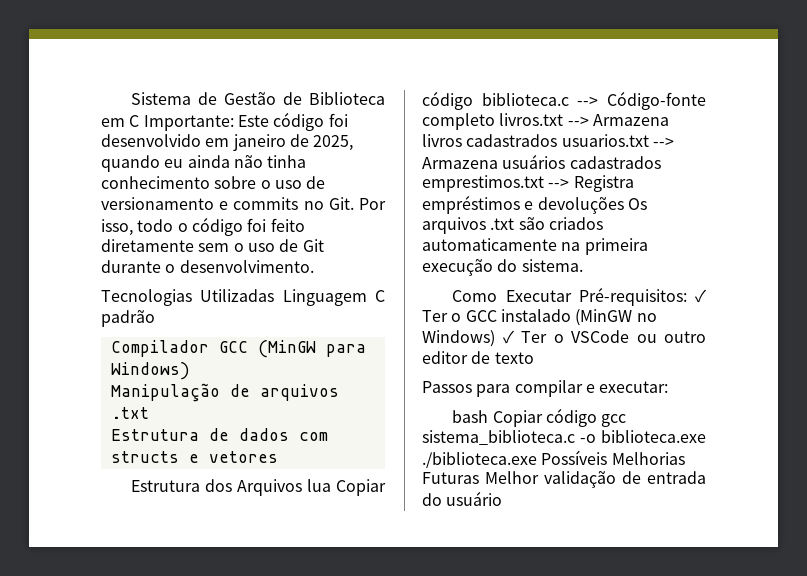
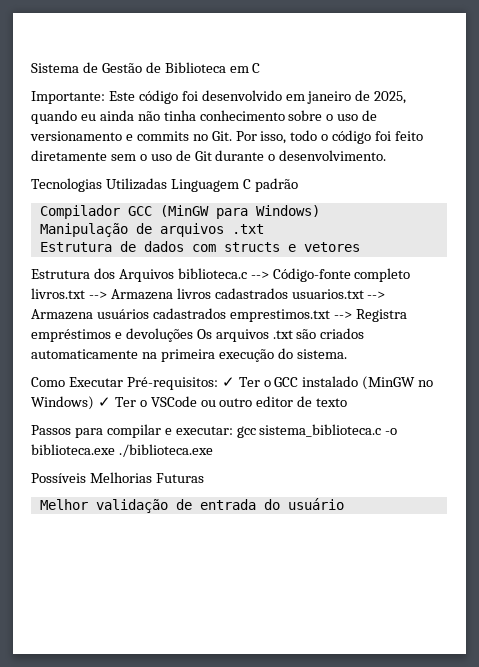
(140, 121) none -> (261, 68) //
[307,479,386,496] [422,91,473,110] lua Copiar código -> (174, 275) none
[452,408,597,427] // bash Copiar código -> (233, 430) none
(537, 460) none -> (213, 450) //
(479, 478) none -> (204, 478) //

